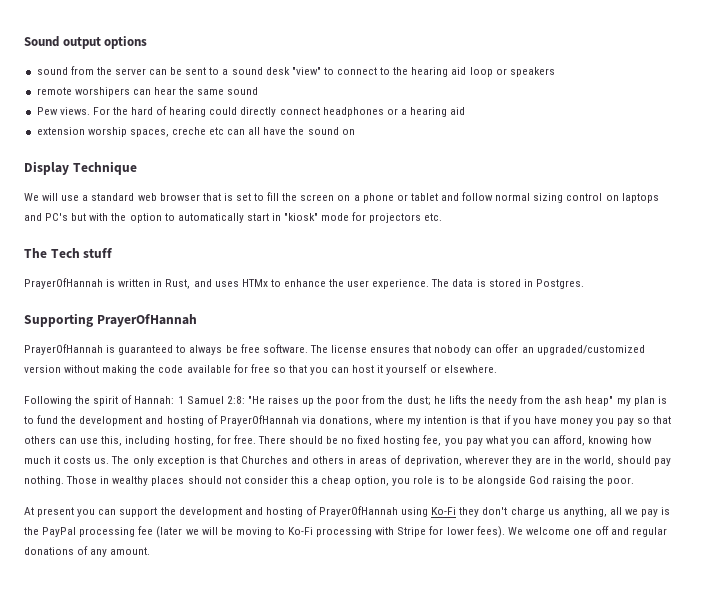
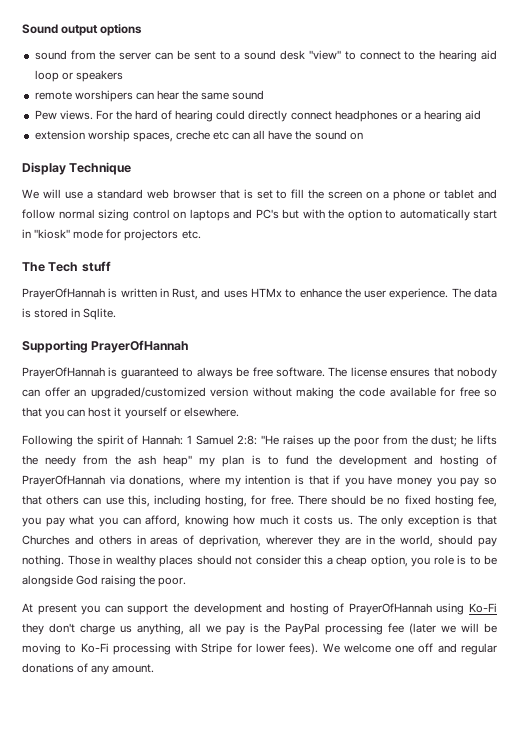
[535,279,584,289] Postgres. -> [83,308,117,320] Sqlite.

